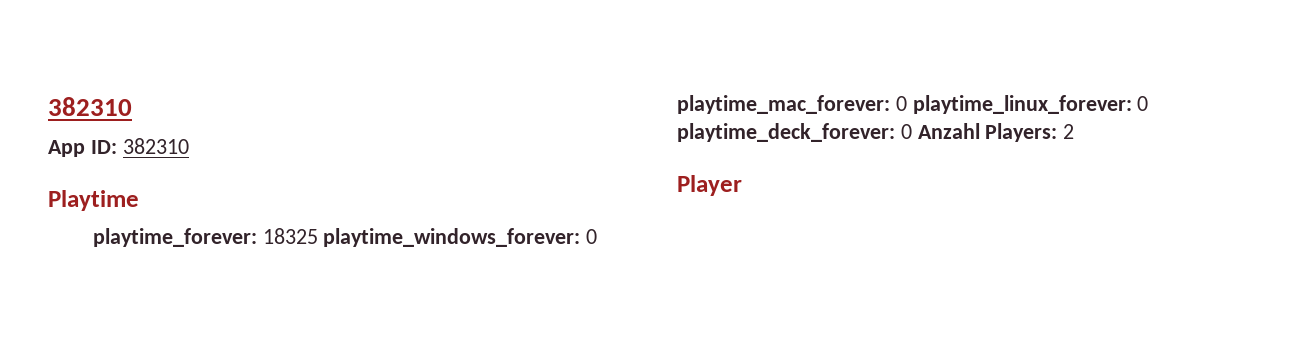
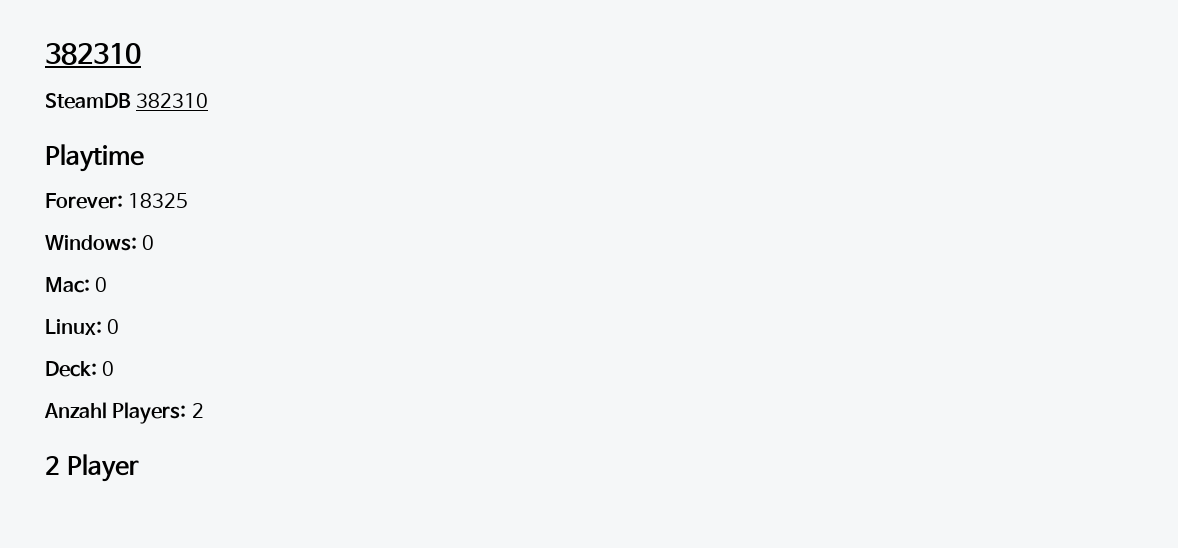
[48,97,132,116] [48,140,117,157] 382310 // App ID: -> [45,43,141,65] [45,93,131,109] 382310 // SteamDB
[92,228,257,247] playtime_forever: -> [45,193,123,209] Forever:
[323,228,598,247] [677,95,1149,114] [677,123,912,142] playtime_windows_forever: 0 playtime_mac_forever: 0 playtime_linux_forever: 0 playtime_deck_forever: 0 -> [45,235,155,251] [45,277,108,293] [45,319,120,335] [45,361,115,377] // Windows: 0 // Mac: 0 // Linux: 0 // Deck: 0 //
(1075, 131) none -> [45,456,60,475] 2

